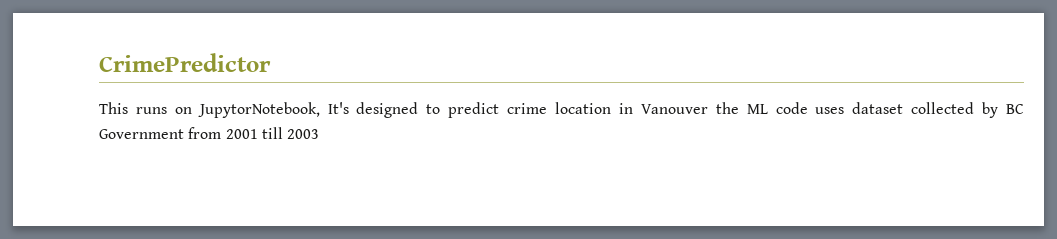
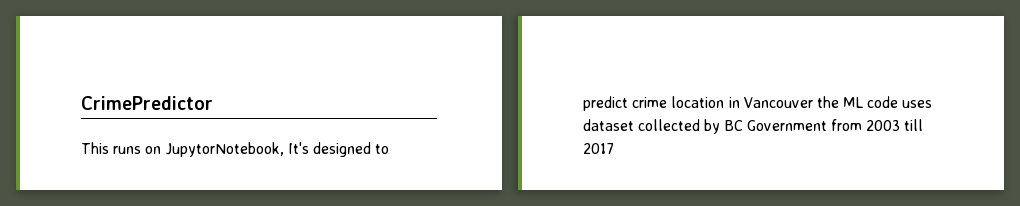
[640,104,708,114] Vanouver -> [743,97,813,108] Vancouver
[225,127,320,139] 2001 till 2003 -> [866,119,924,131] [583,143,614,154] 2003 till 2017

